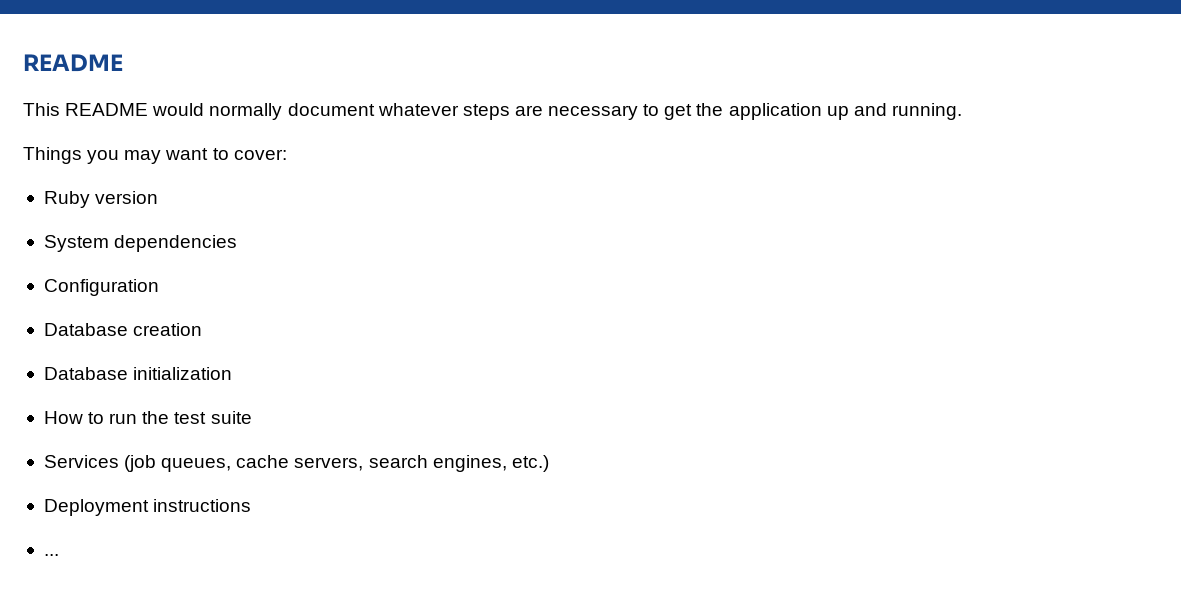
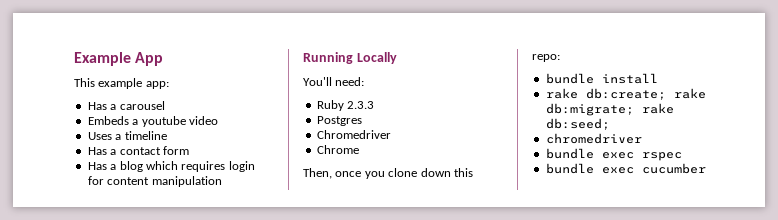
[23,54,123,72] README -> [74,52,164,66] Example App
[65,103,962,120] [23,147,287,164] [43,191,159,208] [43,235,238,252] [43,279,159,296] [43,323,203,336] [43,367,233,380] [43,411,252,424] [43,455,549,472] [43,499,252,516] [43,554,59,556] README would normally document whatever steps are necessary to get the application up and running. // Things you may want to cover: // Ruby version // System dependencies // Configuration // Database creation // Database initialization // How to run the test suite // Services (job queues, cache servers, search engines, etc.) // Deployment instructions // ... -> [98,78,169,89] [87,101,165,110] [87,116,218,127] [87,131,167,140] [87,146,189,155] [87,161,255,172] [87,176,222,187] [303,52,397,64] [303,77,365,86] [316,100,375,111] [316,116,362,126] [316,130,391,139] [316,145,359,154] [303,168,473,179] [532,54,560,62] [545,73,658,84] [545,88,706,100] [545,103,674,116] [545,118,610,130] [545,133,642,144] [545,148,682,161] [545,163,706,174] example app: // Has a carousel // Embeds a youtube video // Uses a timeline // Has a contact form // Has a blog which requires login for content manipulation // Running Locally // You'll need: // Ruby 2.3.3 // Postgres // Chromedriver // Chrome // Then, once you clone down this repo: // bundle install // rake db:create; rake db:migrate; rake db:seed; // chromedriver // bundle exec rspec // bundle exec cucumber

